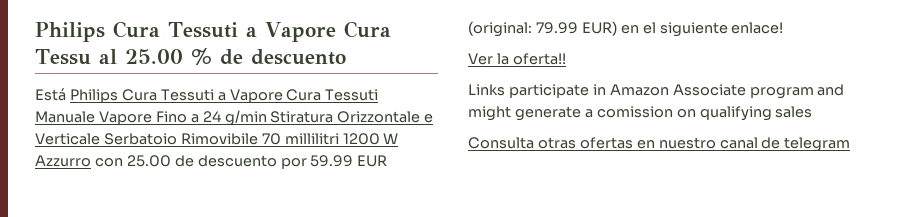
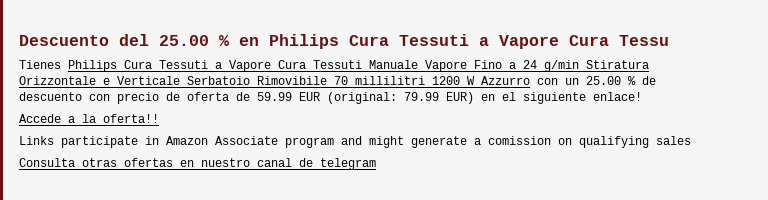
(35, 32) none -> [19,34,259,46] Descuento del 25.00 % en
[98,47,346,65] [35,88,66,101] al 25.00 % de descuento // Está -> [19,60,61,69] // Tienes
[126,155,307,169] 25.00 de descuento por -> [565,76,656,85] [19,92,250,104] un 25.00 % de descuento con precio de oferta de
[468,53,493,65] Ver -> [19,114,75,123] Accede a

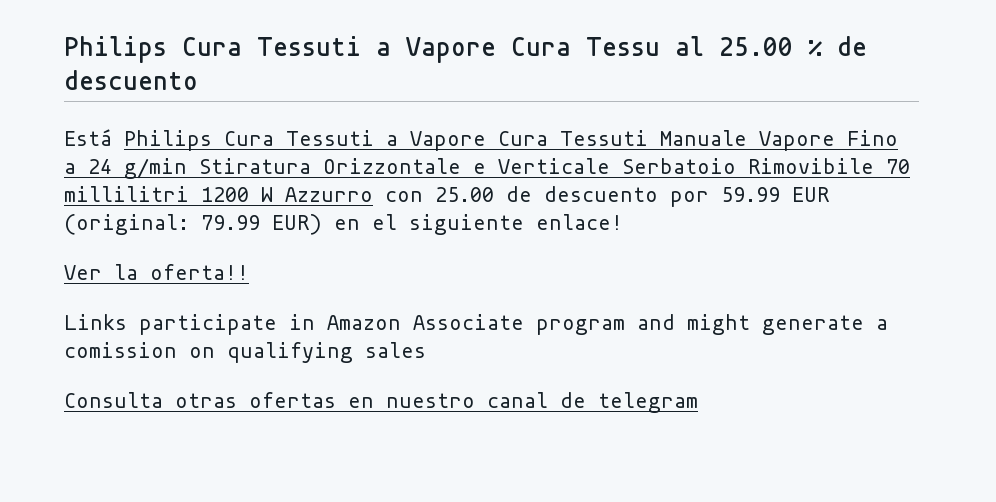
[19,34,259,46] Descuento del 25.00 % en -> (64, 49) none
[19,60,61,69] // Tienes -> [675,36,867,56] [64,70,198,90] [64,129,112,146] al 25.00 % de descuento // Está
[565,76,656,85] [19,92,250,104] un 25.00 % de descuento con precio de oferta de -> [435,186,709,207] 25.00 de descuento por
[19,114,75,123] Accede a -> [64,265,102,280] Ver

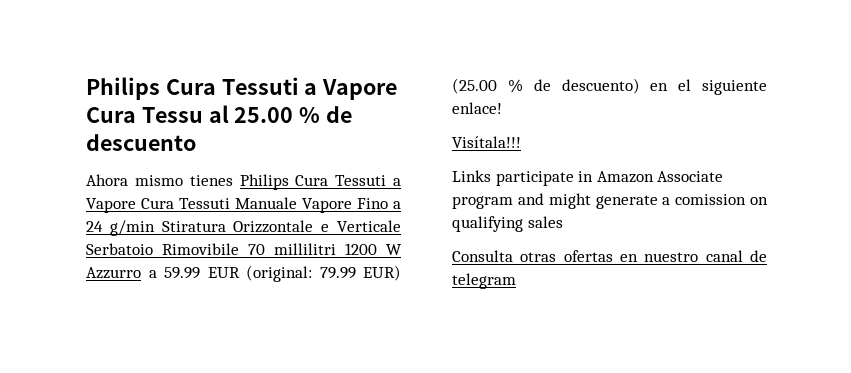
[64,129,112,146] Está -> [86,174,233,186] Ahora mismo tienes
[385,186,709,207] con 25.00 de descuento por -> [148,270,157,278] a
(322, 224) none -> [452,78,640,94] (25.00 % de descuento)
[64,264,249,280] Ver la oferta!! -> [452,136,521,148] Visítala!!!

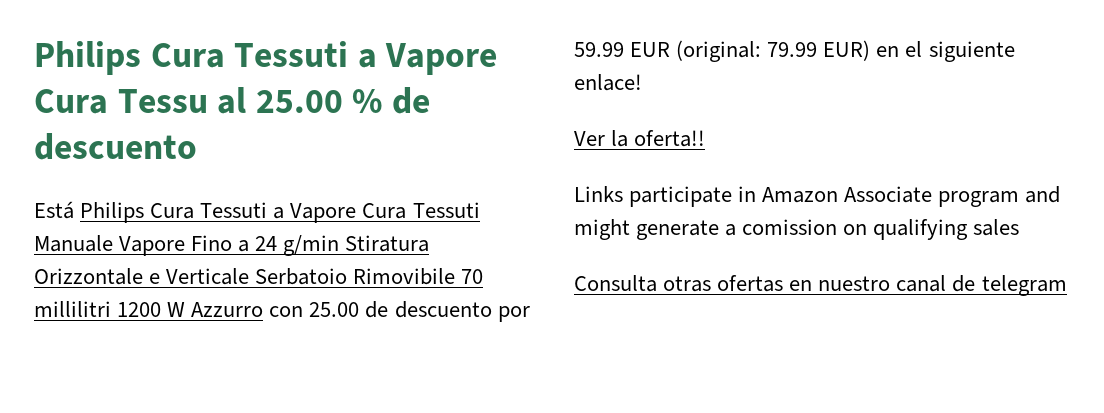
[86,174,233,186] Ahora mismo tienes -> [34,201,74,219] Está
[148,270,157,278] a -> [269,301,530,322] con 25.00 de descuento por
[452,78,640,94] (25.00 % de descuento) -> (871, 50) none
[452,136,521,148] Visítala!!! -> [574,130,706,147] Ver la oferta!!

